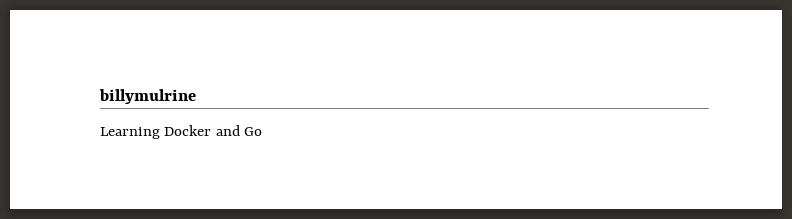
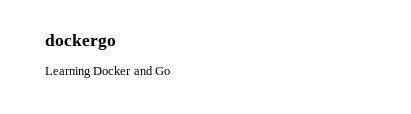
[99,89,196,104] billymulrine -> [45,34,116,50] dockergo

